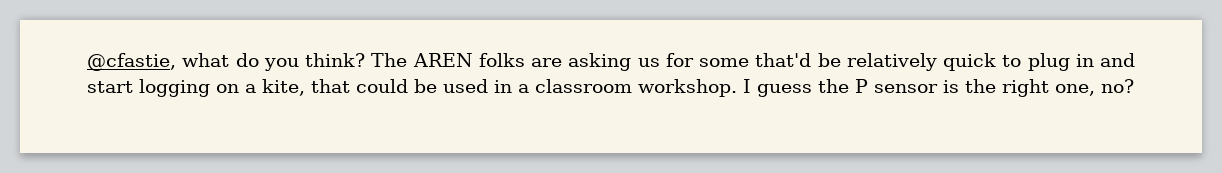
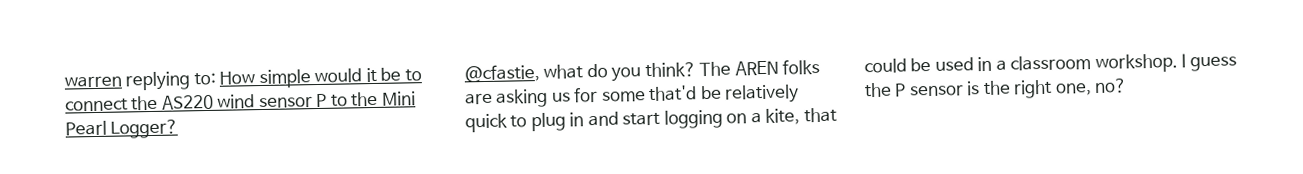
(87, 62) none -> [64,67,422,91] [65,91,416,112] [65,119,179,139] warren replying to: How simple would it be to connect the AS220 wind sensor P to the Mini Pearl Logger? //

